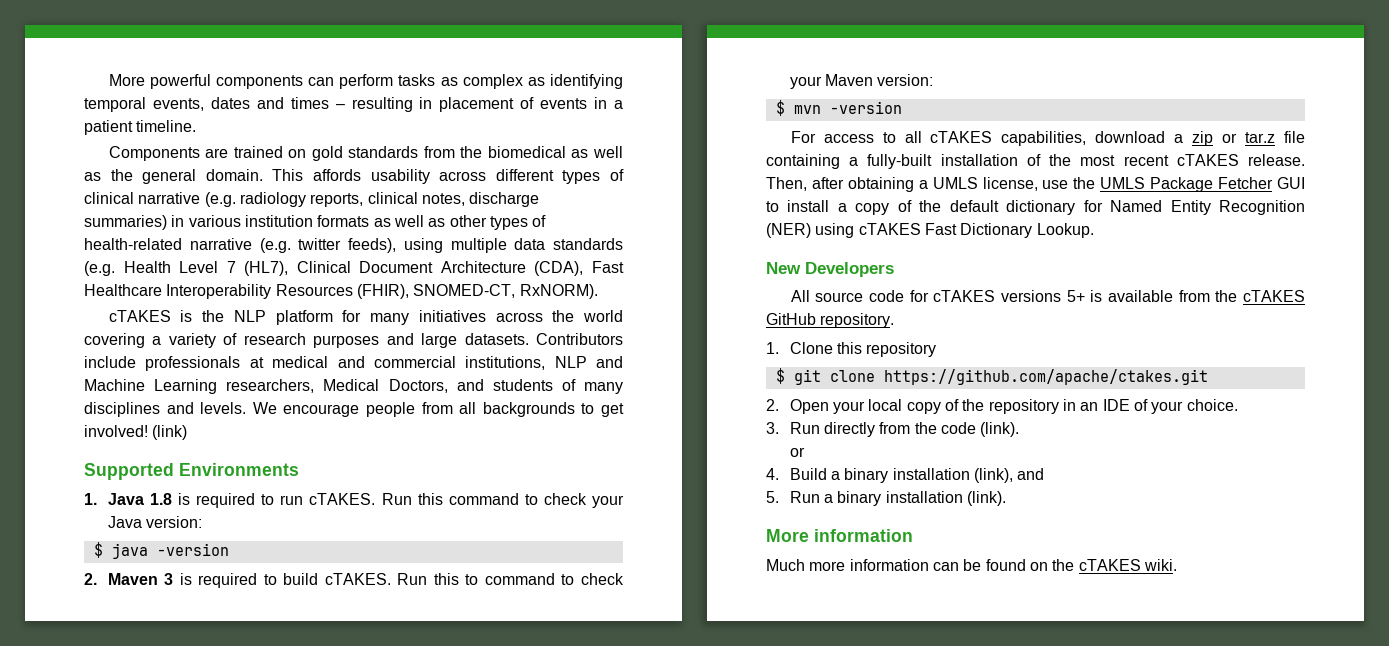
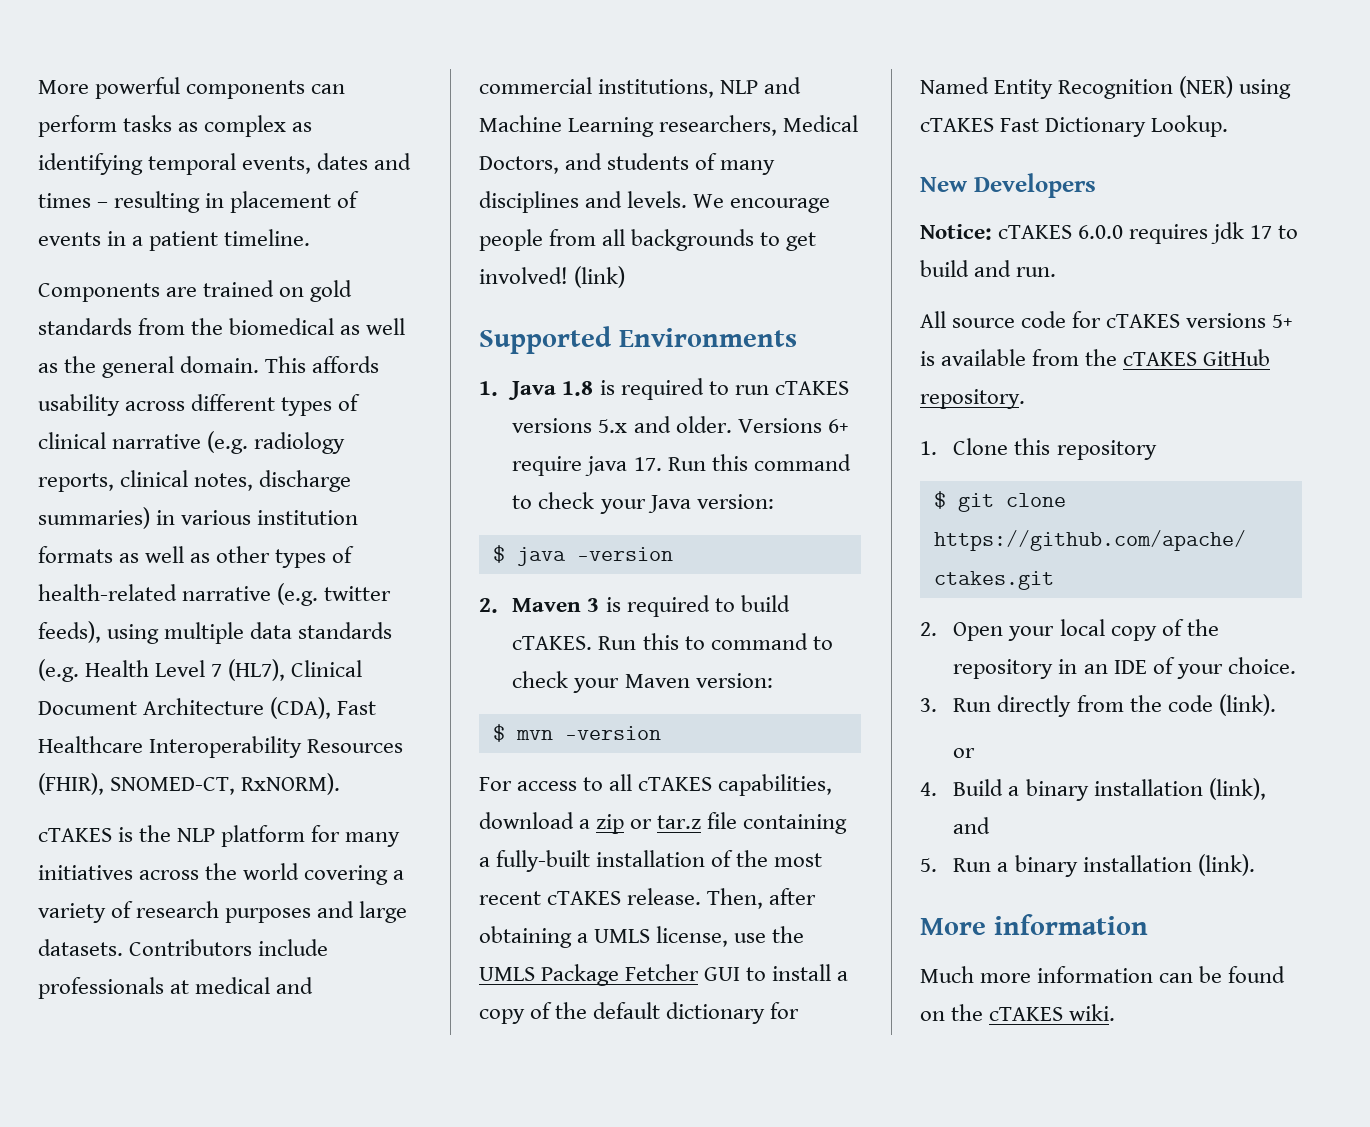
[309,493,376,505] cTAKES. -> [774,381,849,395] [512,416,849,433] [512,456,662,476] cTAKES versions 5.x and older. Versions 6+ require java 17.
(894, 269) none -> [920,222,1299,244] [920,260,1057,277] // Notice: cTAKES 6.0.0 requires jdk 17 to build and run.

